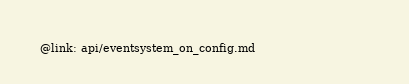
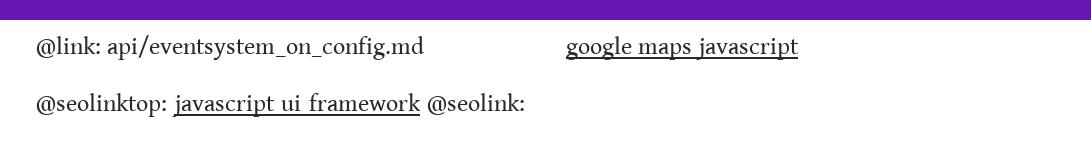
(255, 49) none -> [36,93,525,117] [566,36,799,60] // @seolinktop: javascript ui framework @seolink: google maps javascript

